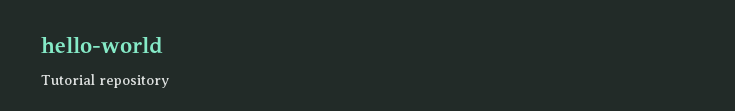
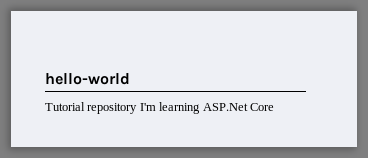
(169, 81) none -> [139,102,274,114] I'm learning ASP.Net Core

